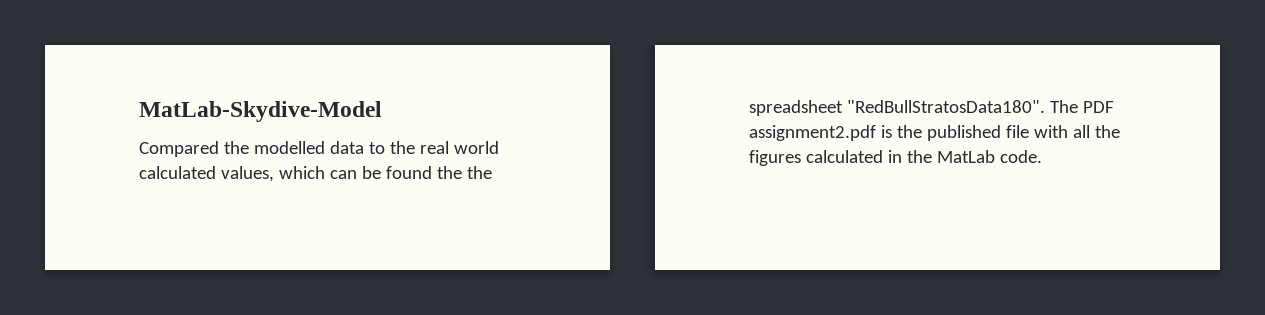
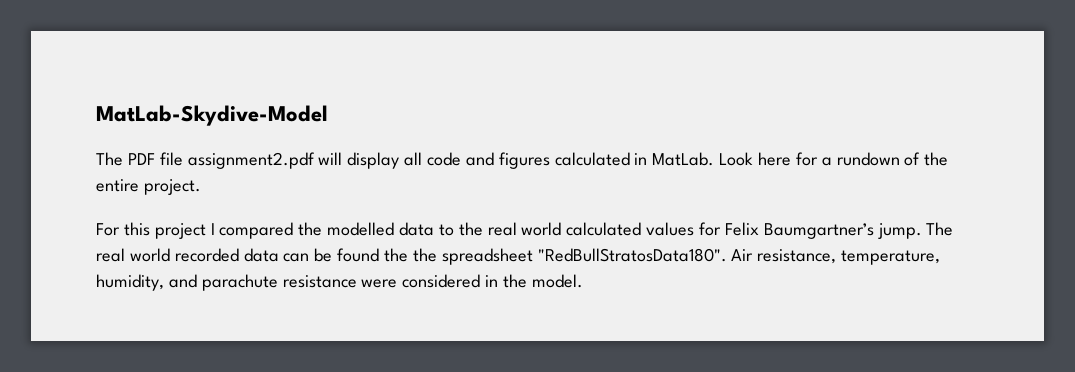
[139,141,219,157] Compared -> [96,152,949,169] [96,179,201,195] [96,222,294,239] The PDF file assignment2.pdf will display all code and figures calculated in MatLab. Look here for a rundown of the entire project. // For this project I compared
[220,166,325,182] values, which -> [646,222,954,239] [96,248,279,262] values for Felix Baumgartner’s jump. The real world recorded data
[1049,100,1114,113] [749,125,1120,141] [749,150,1042,166] The PDF assignment2.pdf is the published file with all the figures calculated in the MatLab code. -> [731,249,941,265] [96,274,583,291] Air resistance, temperature, humidity, and parachute resistance were considered in the model.

